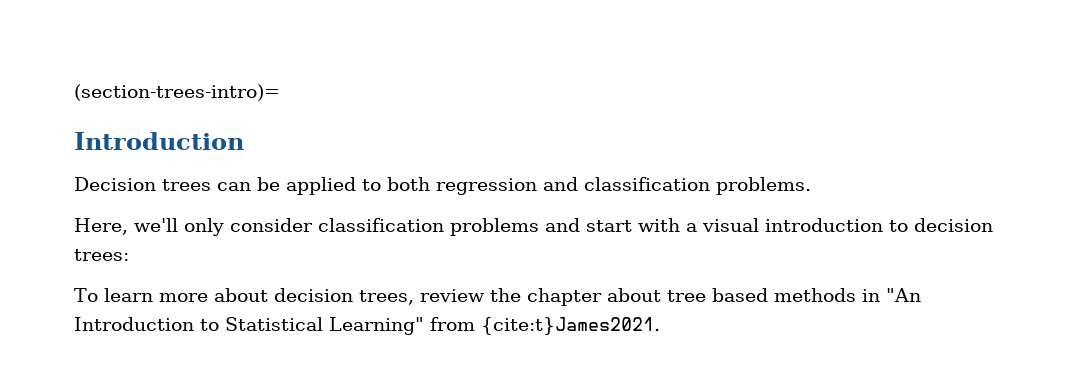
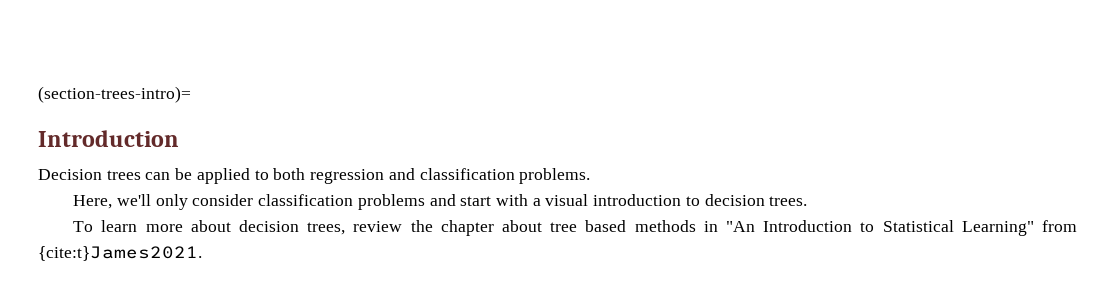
[74,249,129,261] trees: -> [769,196,808,206] trees.

